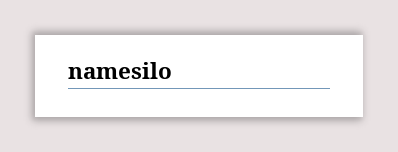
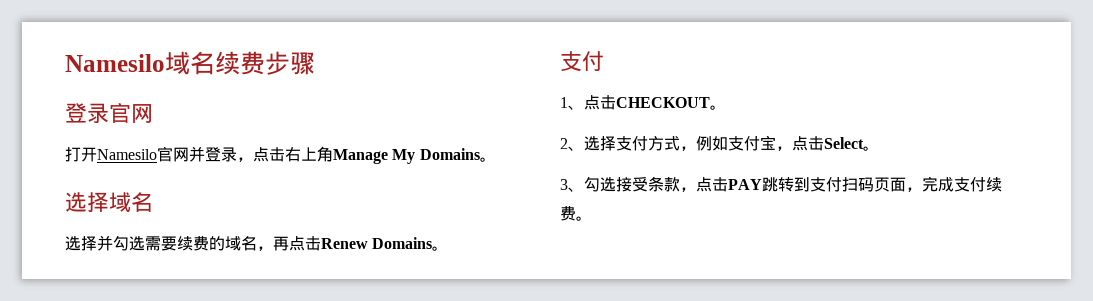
[68,62,172,79] namesilo -> [65,51,315,75] [65,103,153,124] [65,146,496,164] [65,192,153,213] [65,235,449,251] [560,51,604,72] [560,95,726,110] [560,135,879,151] [560,176,1002,192] [560,206,592,221] Namesilo域名续费步骤 // 登录官网 // 打开Namesilo官网并登录，点击右上角Manage My Domains。 // 选择域名 // 选择并勾选需要续费的域名，再点击Renew Domains。 // 支付 // 1、点击CHECKOUT。 // 2、选择支付方式，例如支付宝，点击Select。 // 3、勾选接受条款，点击PAY跳转到支付扫码页面，完成支付续费。

